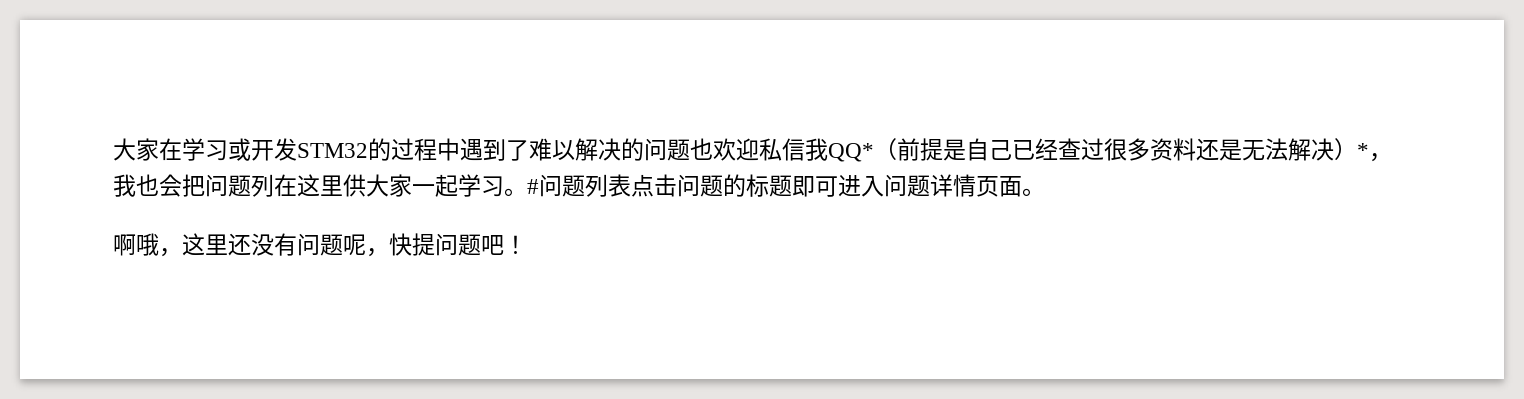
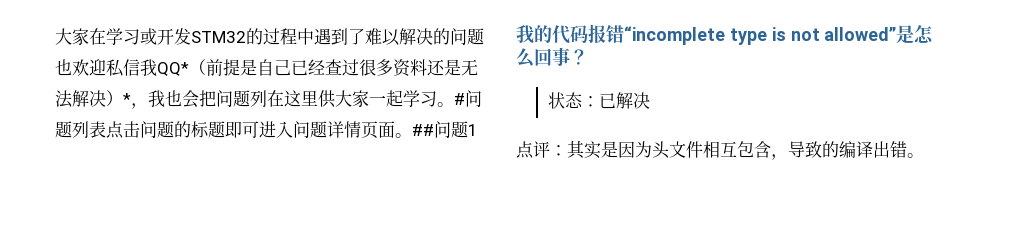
[113,233,527,257] // 啊哦，这里还没有问题呢，快提问题吧！ -> [412,121,478,138] [516,24,935,45] [516,47,588,67] [547,92,650,109] [516,140,924,160] ##问题1 // 我的代码报错“incomplete type is not allowed”是怎么回事？ // 状态：已解决 // 点评：其实是因为头文件相互包含，导致的编译出错。

